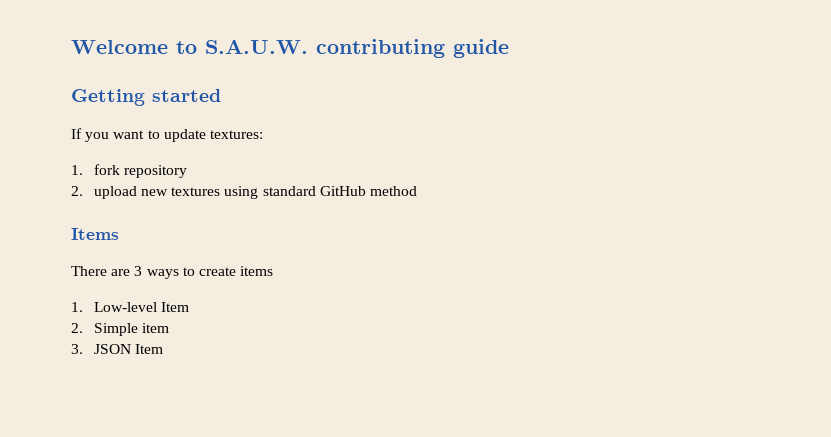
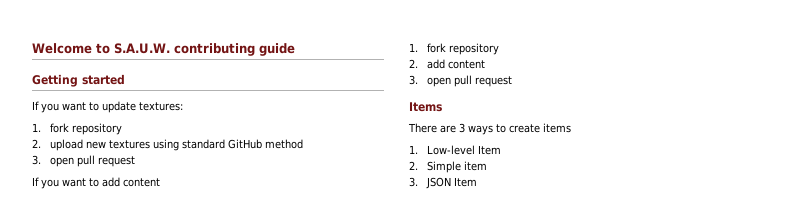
(417, 191) none -> [32,155,136,167] [32,177,160,189] [409,43,500,55] [409,59,486,69] [409,75,513,87] // 3. open pull request // If you want to add content // 1. fork repository // 2. add content // 3. open pull request

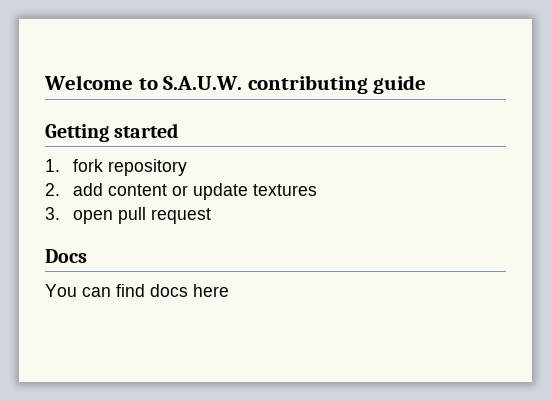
[32,101,183,113] [32,123,123,135] [32,139,304,151] [32,155,136,167] [32,177,160,189] // If you want to update textures: // 1. fork repository // 2. upload new textures using standard GitHub method // 3. open pull request // If you want to add content -> (179, 130) none
[409,75,513,87] [409,102,442,112] [408,123,571,135] [409,145,502,155] [409,161,488,173] [409,177,478,189] // 3. open pull request // Items // There are 3 ways to create items // 1. Low-level Item // 2. Simple item // 3. JSON Item -> [172,183,318,200] [45,207,212,224] [45,249,87,263] [45,284,229,297] or update textures // 3. open pull request // Docs // You can find docs here

